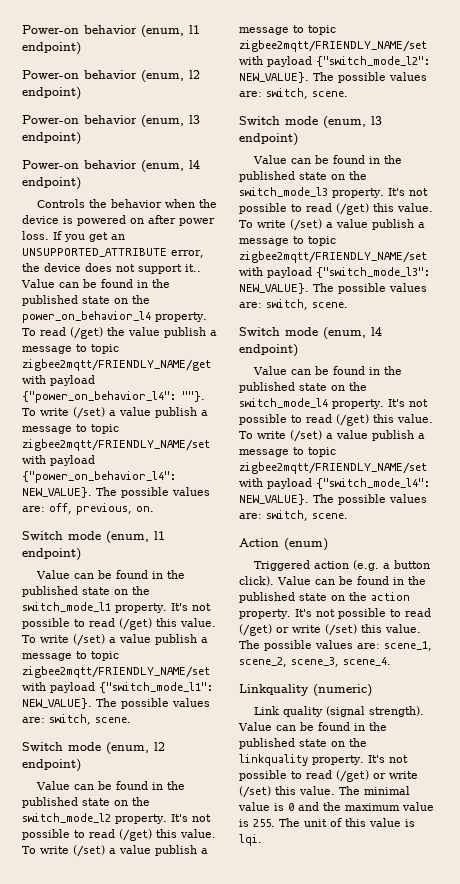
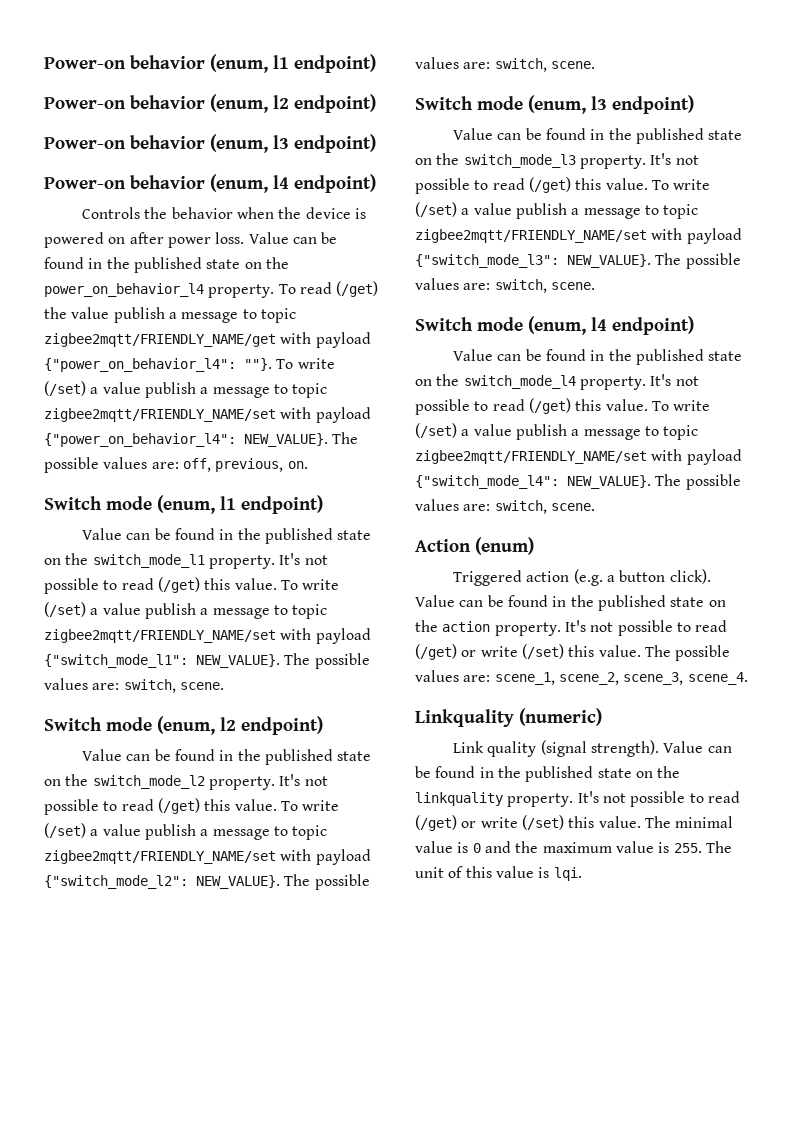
[53,231,125,242] [22,248,204,258] [22,263,201,274] If you get an UNSUPPORTED_ATTRIBUTE error, the device does not support it.. -> (245, 238) none

